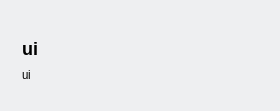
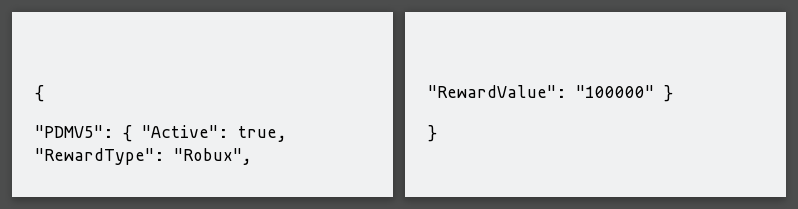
[22,42,38,55] [22,70,31,79] ui // ui -> [35,85,44,102] [35,125,287,142] [35,148,252,165] [428,85,673,102] [428,125,437,142] { // "PDMV5": { "Active": true, "RewardType": "Robux", "RewardValue": "100000" } // }

